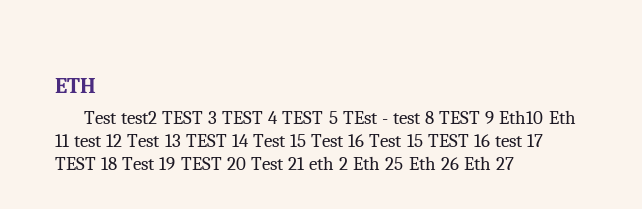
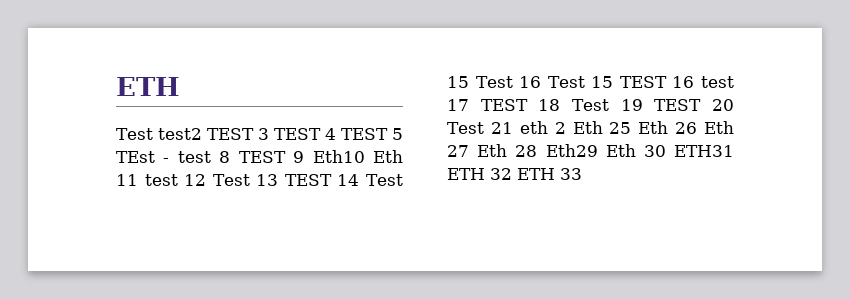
(514, 163) none -> [477,144,734,157] [447,168,582,180] Eth 28 Eth29 Eth 30 ETH31 ETH 32 ETH 33

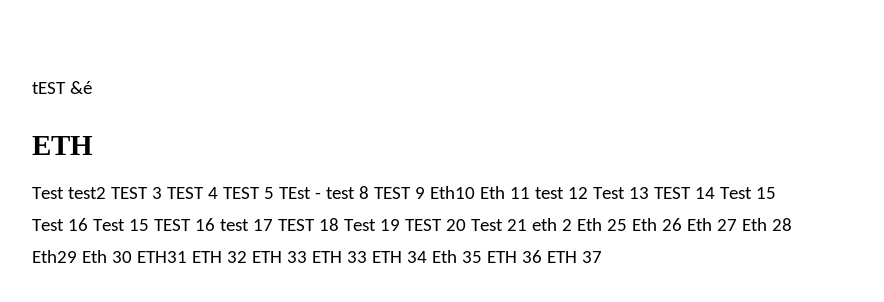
(116, 86) none -> [32,81,92,94] tEST &é //
(582, 174) none -> [311,250,602,263] ETH 33 ETH 34 Eth 35 ETH 36 ETH 37

